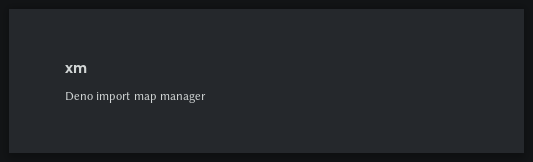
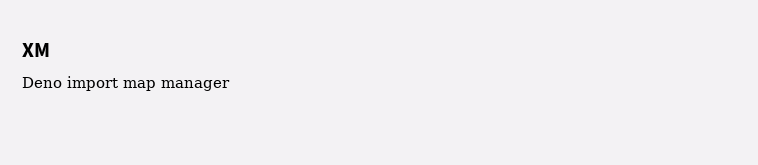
[65,65,87,73] xm -> [22,43,50,57] XM

